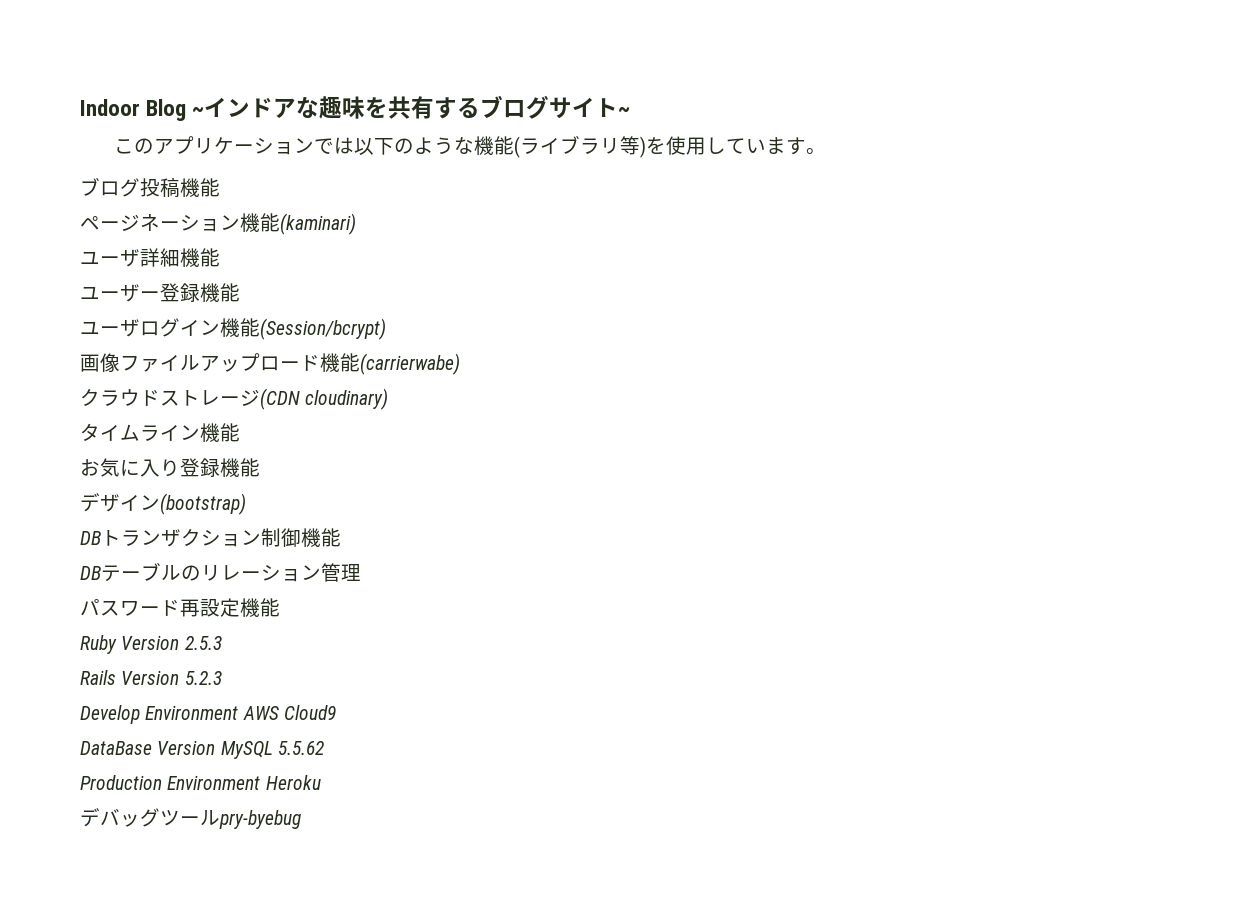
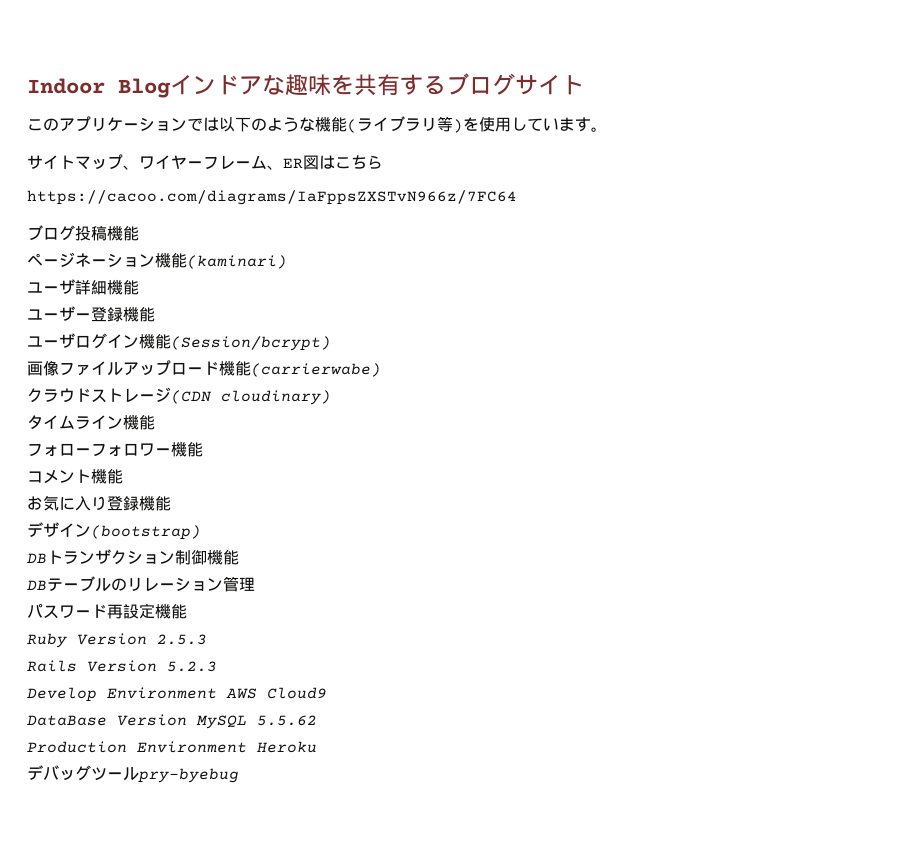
[192,107,205,116] ~ -> (171, 88) none
[618,107,631,116] ~ -> (584, 85) none
(827, 151) none -> [27,154,383,170] [27,190,517,205] // サイトマップ、ワイヤーフレーム、ER図はこちら // https://cacoo.com/diagrams/IaFppsZXSTvN966z/7FC64
(240, 432) none -> [27,441,203,457] [27,468,123,484] // フォローフォロワー機能 // コメント機能

